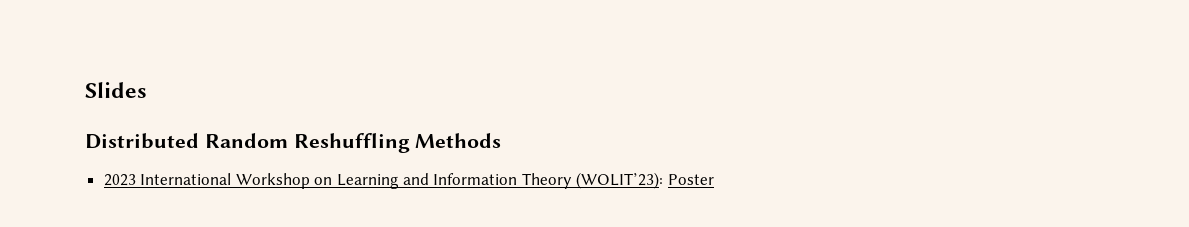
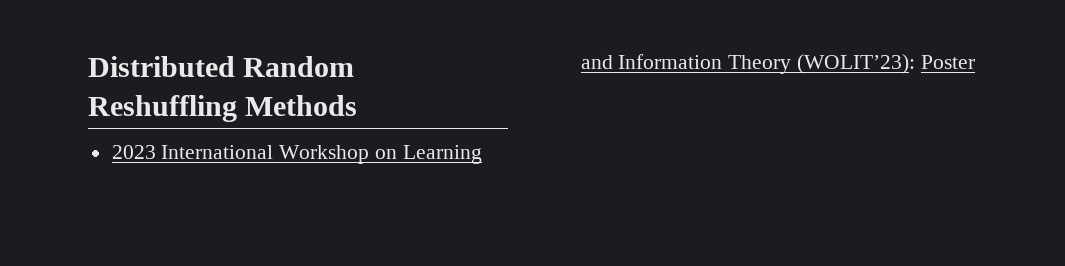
[85,82,147,98] Slides // -> (88, 66) none

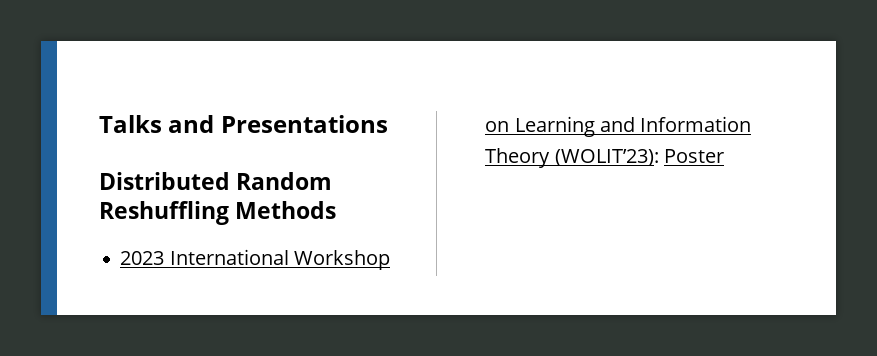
(88, 66) none -> [99,115,388,133] Talks and Presentations //

